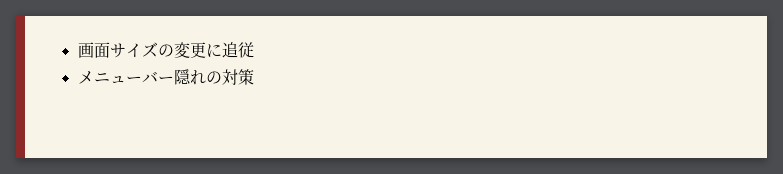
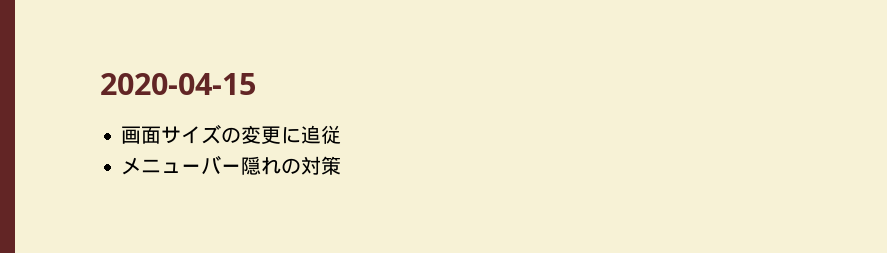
(77, 50) none -> [100,73,256,95] 2020-04-15 //

